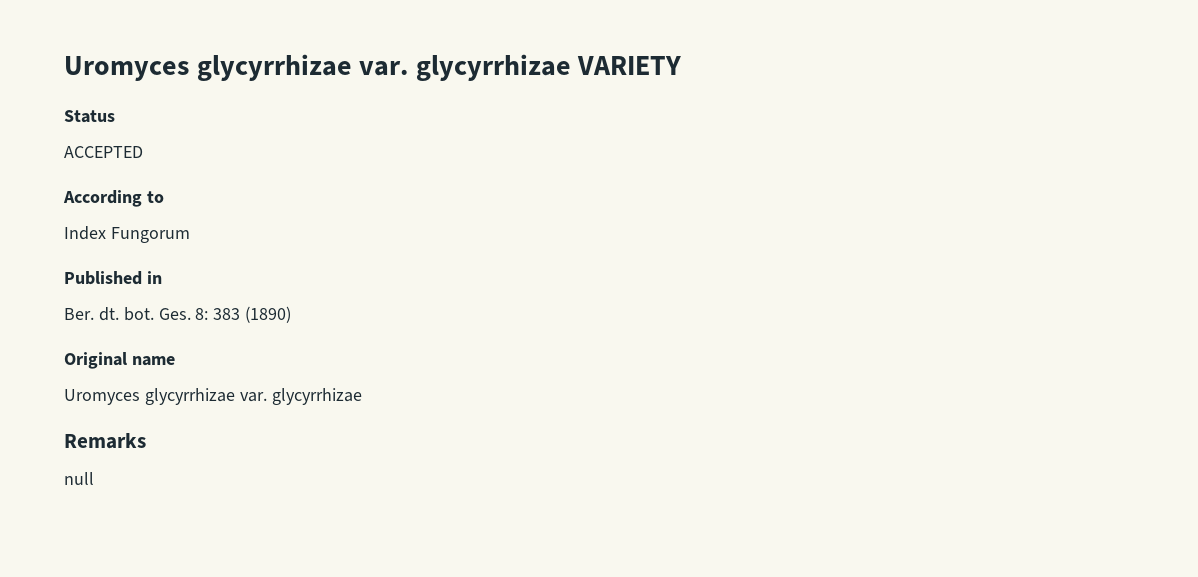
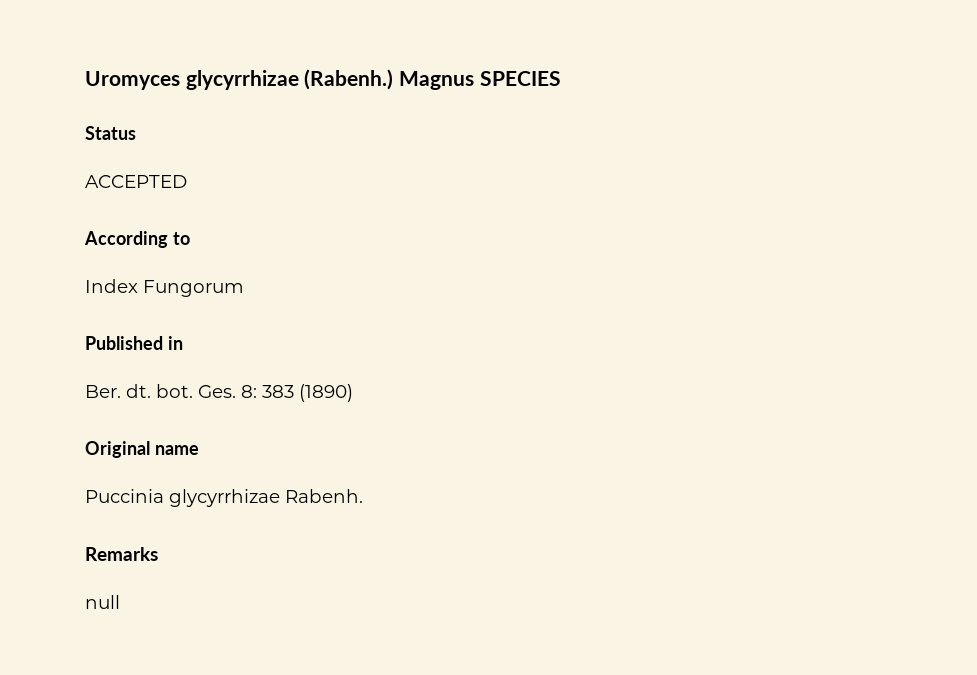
[64,54,682,81] Uromyces glycyrrhizae var. glycyrrhizae VARIETY -> [85,69,561,90] Uromyces glycyrrhizae (Rabenh.) Magnus SPECIES
[64,388,362,405] Uromyces glycyrrhizae var. glycyrrhizae -> [85,489,363,507] Puccinia glycyrrhizae Rabenh.

